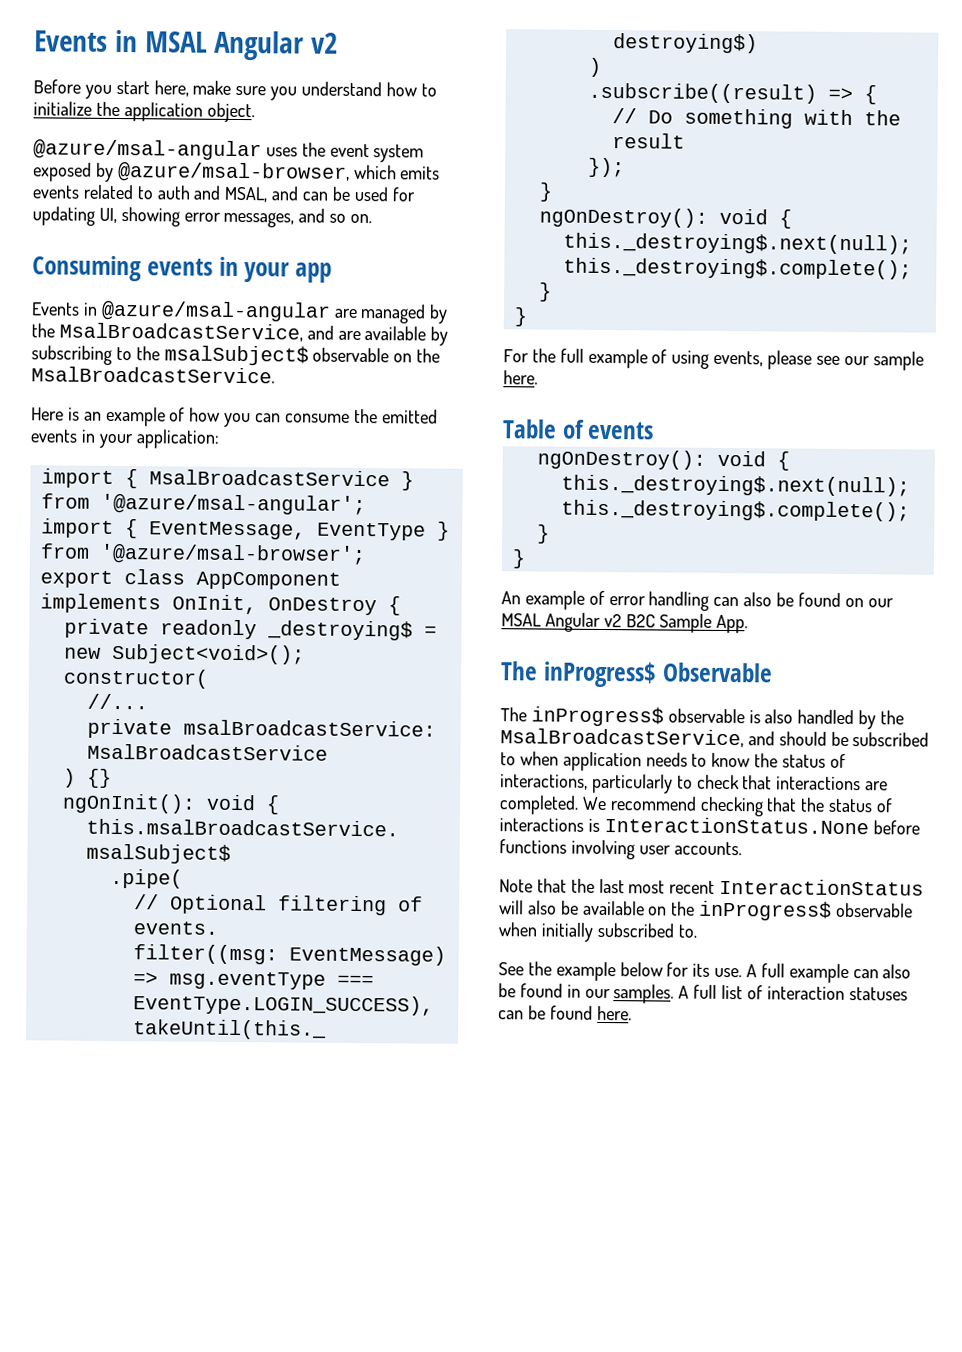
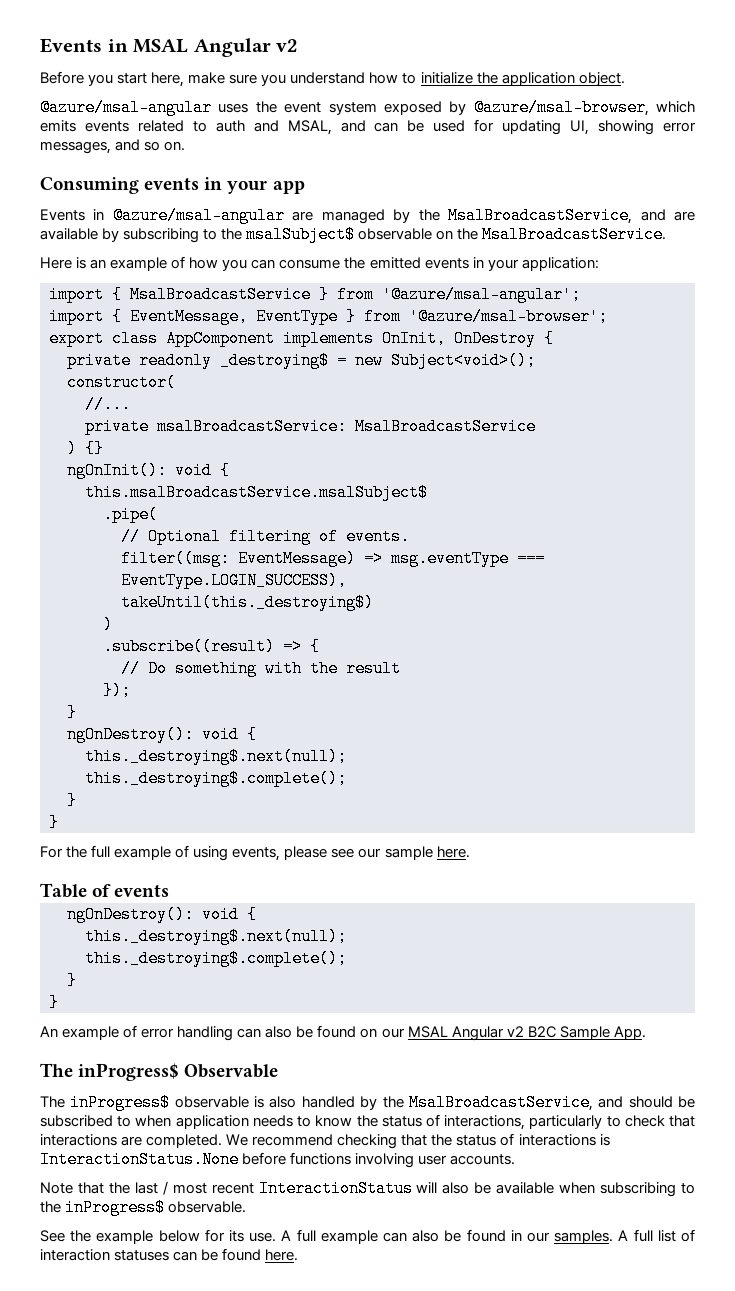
(625, 886) none -> [162,1181,168,1195] /
[648,900,914,921] [498,922,697,942] on the inProgress$ observable when initially subscribed to. -> [559,1182,696,1197] [40,1199,247,1216] when subscribing to the inProgress$ observable.

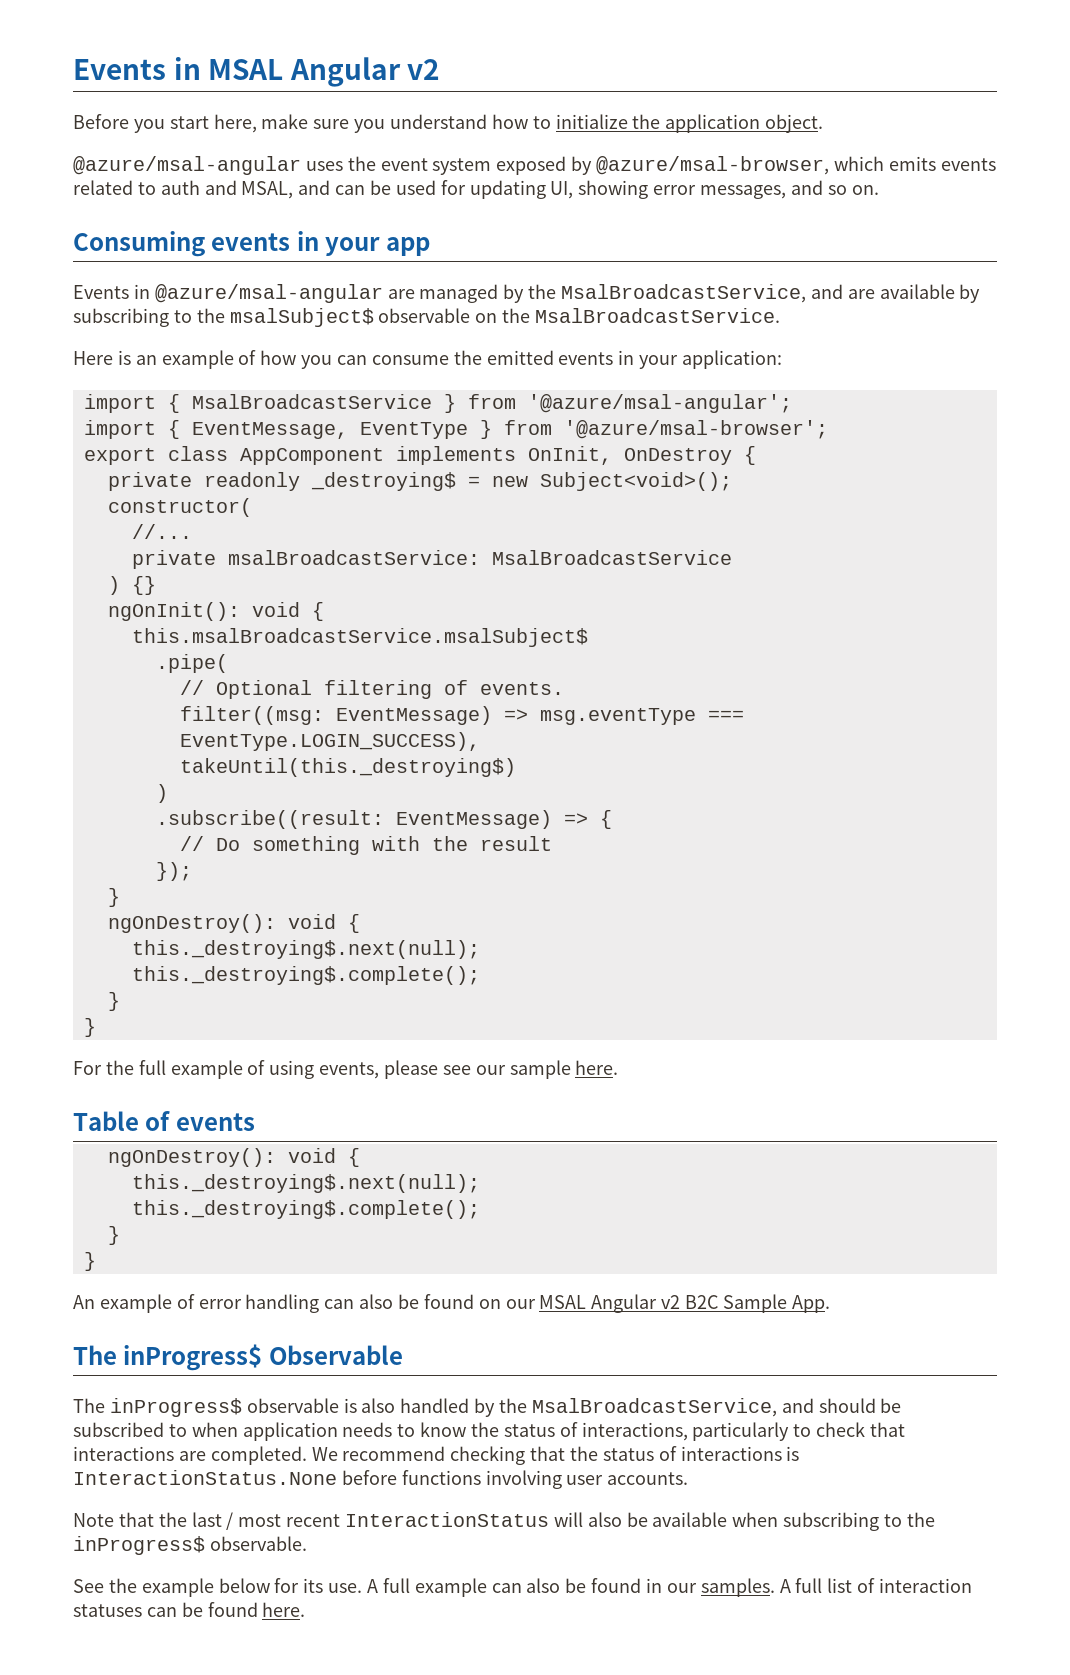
[103,638,275,655] .subscribe((result) -> [155,810,552,829] .subscribe((result: EventMessage)

